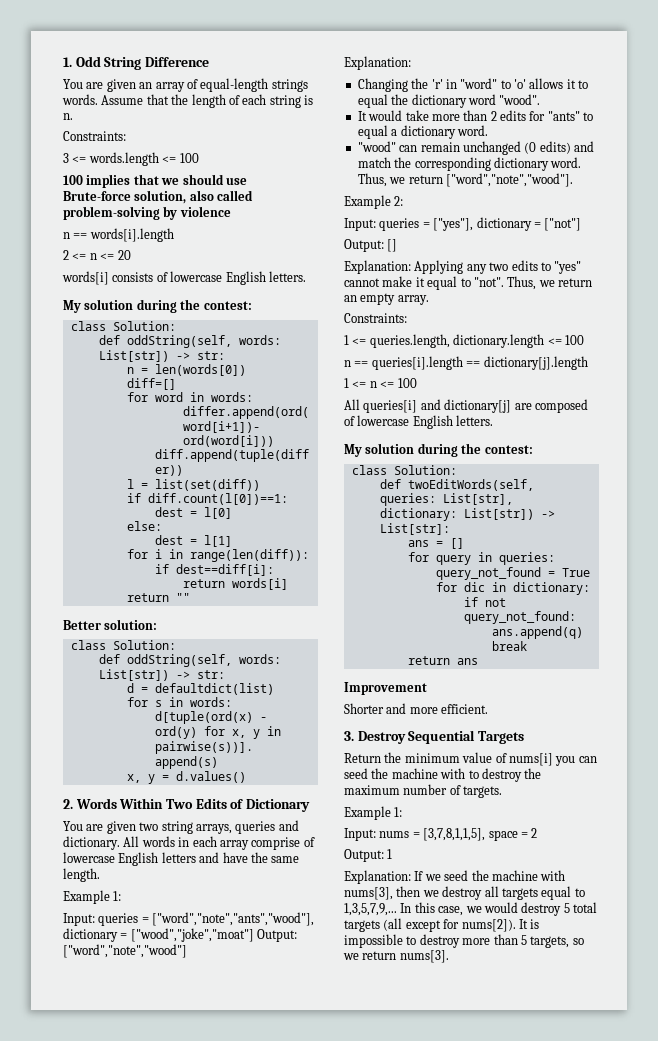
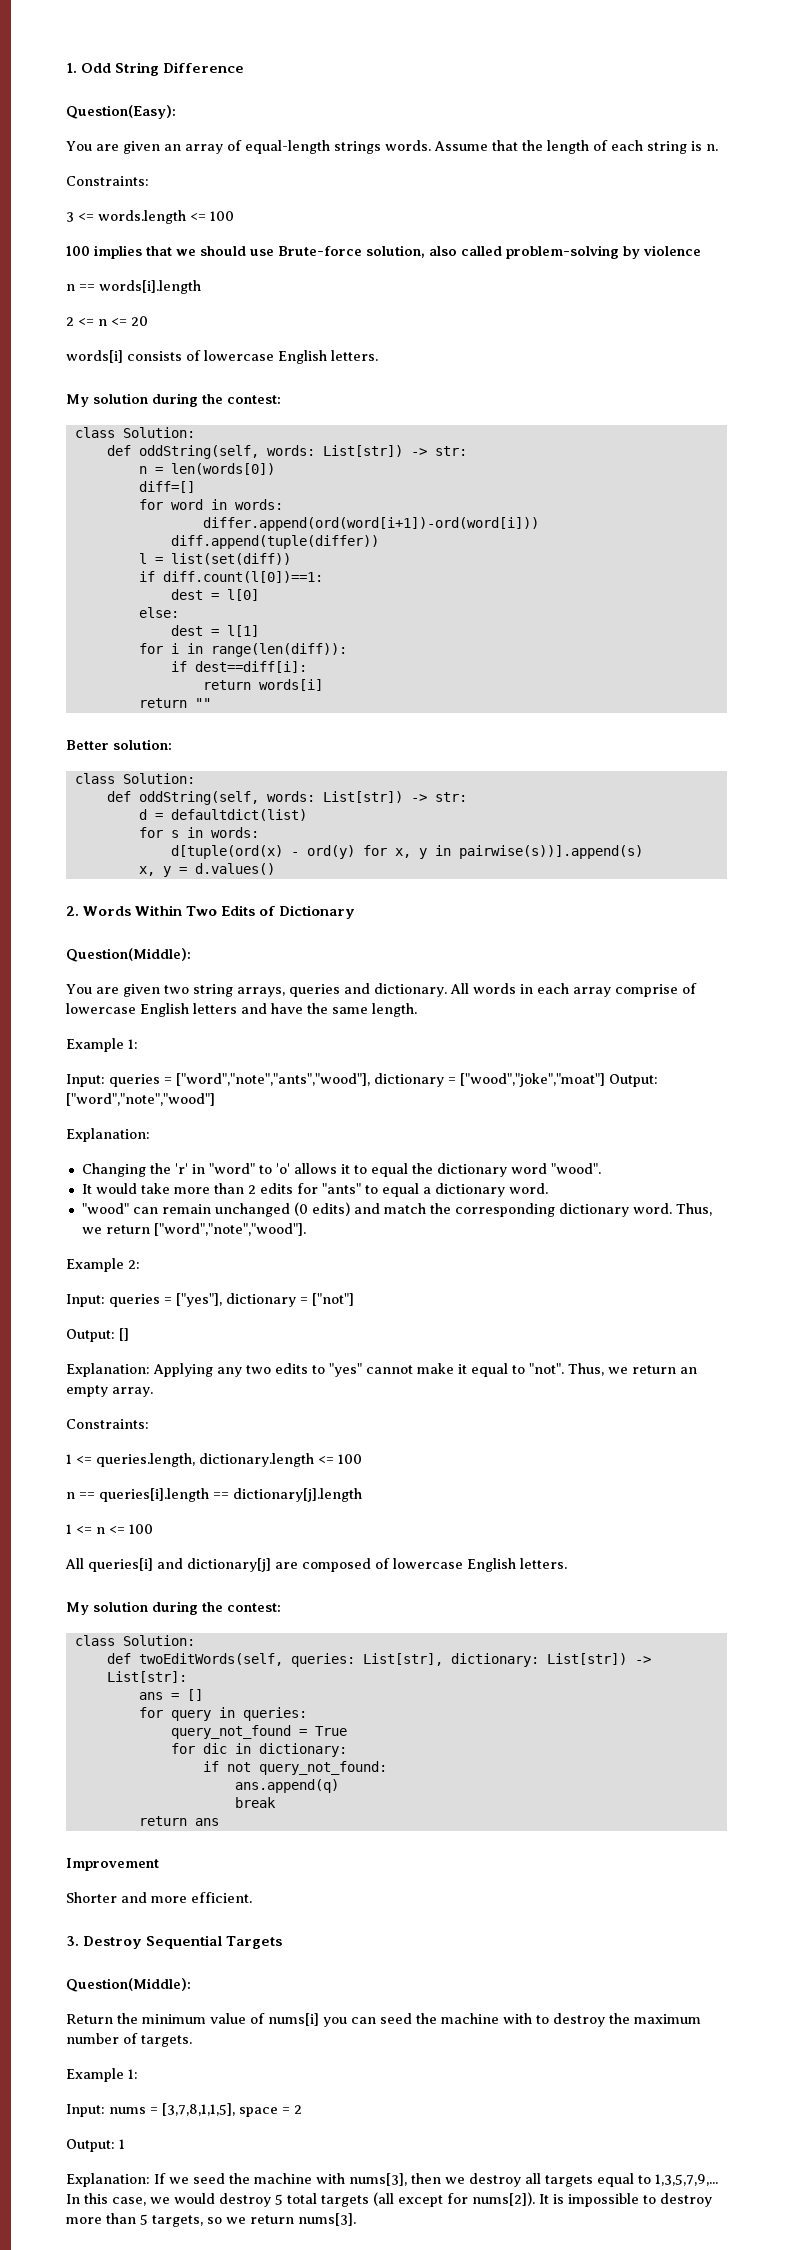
(209, 62) none -> [66,105,176,119] // Question(Easy):
(310, 805) none -> [66,948,191,962] // Question(Middle):
(524, 737) none -> [66,1978,191,1992] // Question(Middle):

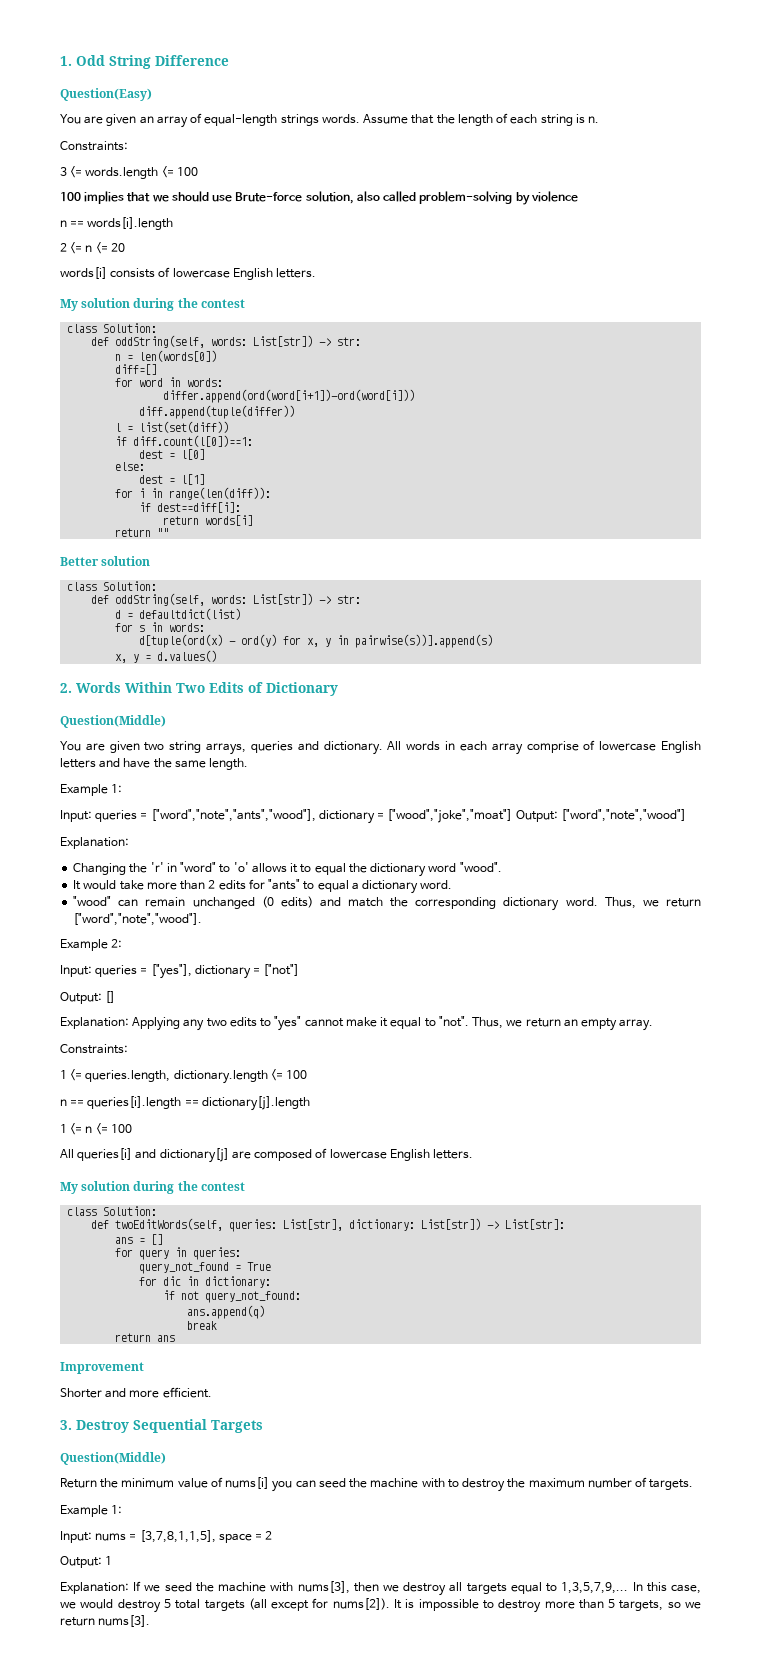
[66,105,176,119] Question(Easy): -> [60,88,152,101] Question(Easy)
[227,395,281,404] contest: -> [200,299,245,308] contest
[113,739,172,750] solution: -> [101,556,151,566] solution
[66,948,191,962] Question(Middle): -> [60,715,166,728] Question(Middle)
[227,1603,281,1612] contest: -> [200,1182,245,1191] contest
[66,1978,191,1992] Question(Middle): -> [60,1452,166,1465] Question(Middle)

